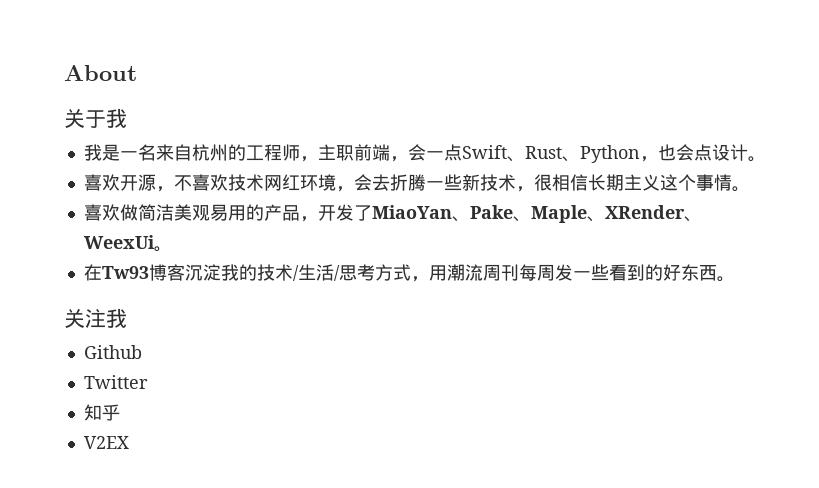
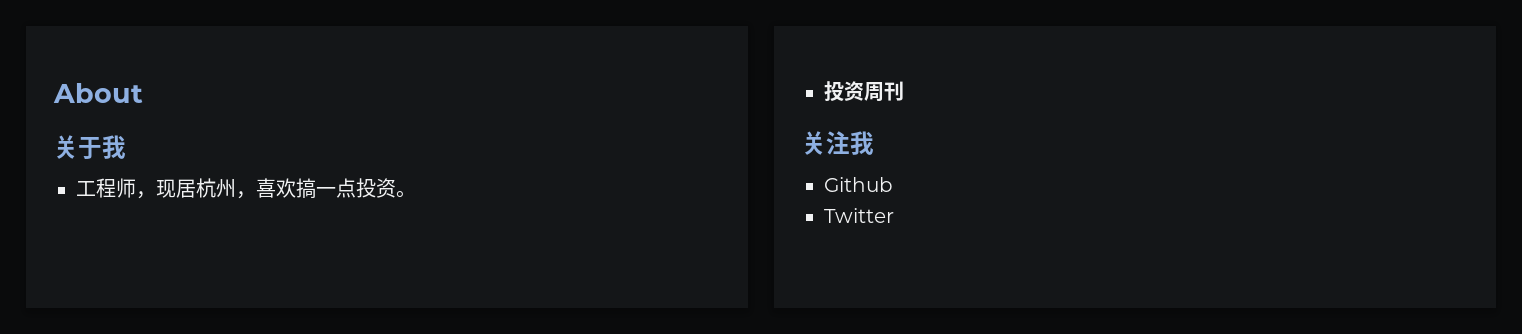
[83,144,766,163] [83,174,750,192] [83,204,702,223] [83,235,172,252] [83,264,735,282] 我是一名来自杭州的工程师，主职前端，会一点Swift、Rust、Python，也会点设计。 // 喜欢开源，不喜欢技术网红环境，会去折腾一些新技术，很相信长期主义这个事情。 // 喜欢做简洁美观易用的产品，开发了MiaoYan、Pake、Maple、XRender、WeexUi。 // 在Tw93博客沉淀我的技术/生活/思考方式，用潮流周刊每周发一些看到的好东西。 -> [76,178,416,199] [824,81,904,102] 工程师，现居杭州，喜欢搞一点投资。 // 投资周刊
[83,404,120,421] [83,436,129,449] // 知乎 // V2EX -> (894, 215) none

